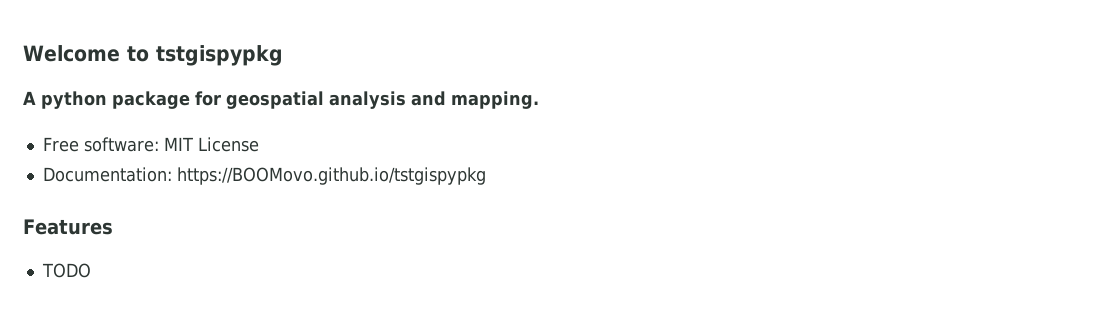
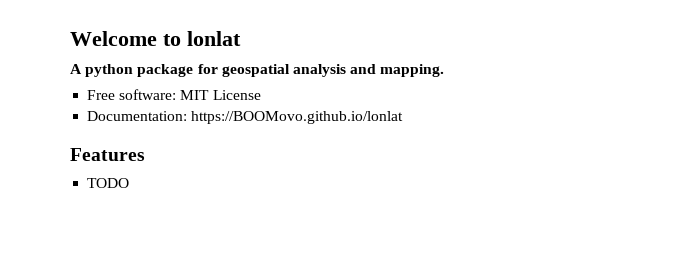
[155,45,283,66] tstgispypkg -> [187,31,241,46] lonlat
[176,167,486,185] https://BOOMovo.github.io/tstgispypkg -> [191,111,404,124] https://BOOMovo.github.io/lonlat

